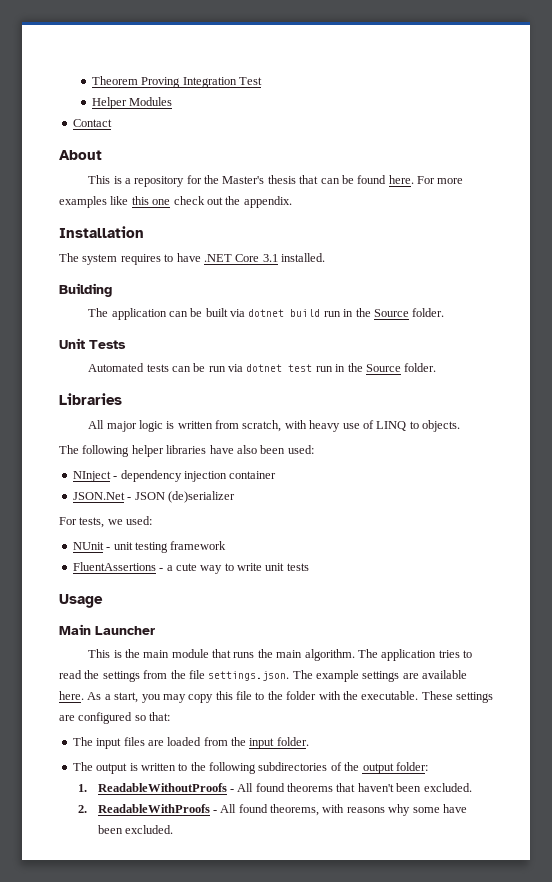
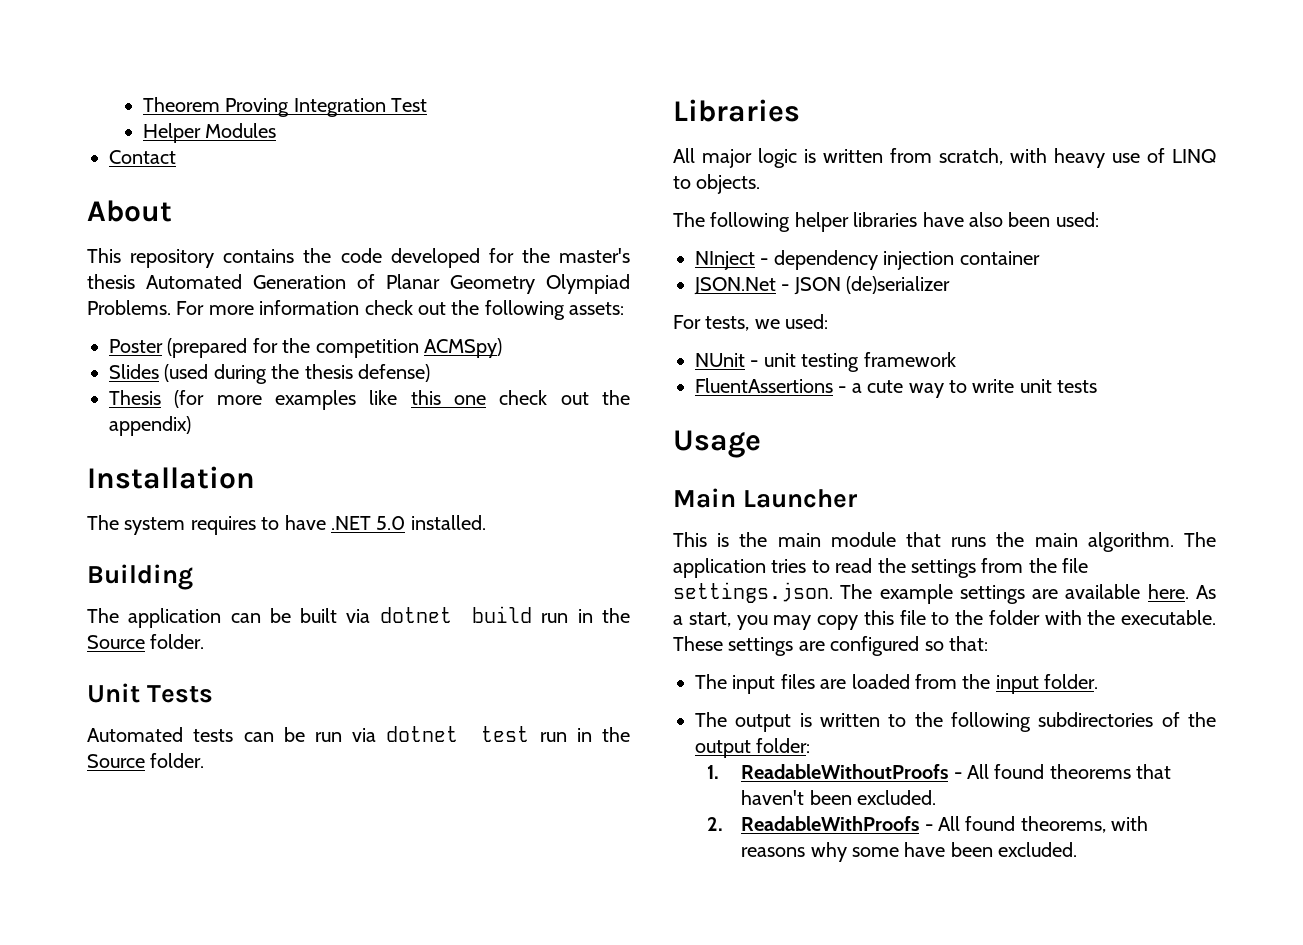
[113,175,435,187] is a repository for the Master's thesis that can be found here. For -> [130,248,630,268] [87,274,630,294] [87,300,625,320] [109,338,502,358] [109,364,430,384] [109,390,205,408] repository contains the code developed for the master's thesis Automated Generation of Planar Geometry Olympiad Problems. For more information check out the following assets: // Poster (prepared for the competition ACMSpy) // Slides (used during the thesis defense) // Thesis (for
[243,196,292,208] appendix. -> [109,416,191,436] appendix)
[235,254,278,262] Core 3.1 -> [376,516,406,530] 5.0

